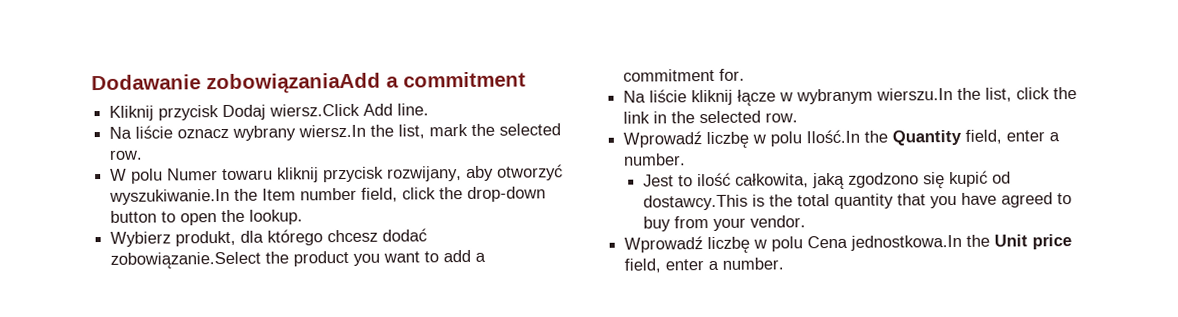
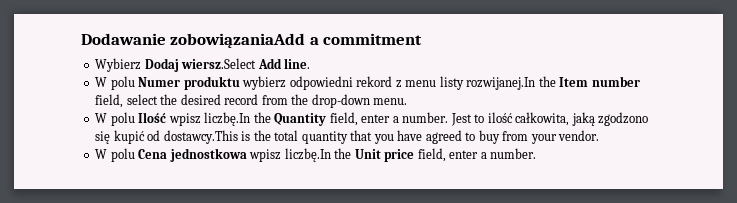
[109,103,430,121] [109,123,562,141] [109,149,143,160] [110,164,564,184] [109,186,547,205] [110,209,304,226] [110,228,428,247] [110,249,487,269] [623,68,746,82] [623,86,1078,106] [623,110,799,124] [623,129,861,149] Kliknij przycisk Dodaj wiersz.Click Add line. // Na liście oznacz wybrany wiersz.In the list, mark the selected row. // W polu Numer towaru kliknij przycisk rozwijany, aby otworzyć wyszukiwanie.In the Item number field, click the drop-down button to open the lookup. // Wybierz produkt, dla którego chcesz dodać zobowiązanie.Select the product you want to add a commitment for. // Na liście kliknij łącze w wybranym wierszu.In the list, click the link in the selected row. // Wprowadź liczbę w polu Ilość.In -> [95,58,311,72] [95,76,640,90] [95,94,408,108] [95,112,251,126] Wybierz Dodaj wiersz.Select Add line. // W polu Numer produktu wybierz odpowiedni rekord z menu listy rozwijanej.In the Item number field, select the desired record from the drop-down menu. // W polu Ilość wpisz liczbę.In
(687, 159) // -> (449, 117) none
[624,234,963,254] Wprowadź liczbę w polu Cena jednostkowa.In -> [95,148,331,162] W polu Cena jednostkowa wpisz liczbę.In

